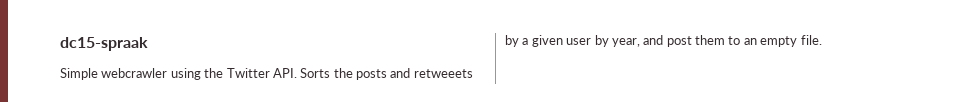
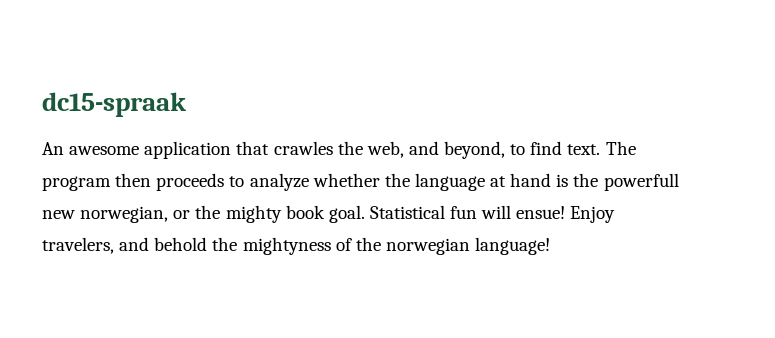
[60,68,473,80] [505,35,822,47] Simple webcrawler using the Twitter API. Sorts the posts and retweeets by a given user by year, and post them to an empty file. -> [42,141,636,159] [42,173,679,191] [42,205,616,223] [42,237,551,255] An awesome application that crawles the web, and beyond, to find text. The program then proceeds to analyze whether the language at hand is the powerfull new norwegian, or the mighty book goal. Statistical fun will ensue! Enjoy travelers, and behold the mightyness of the norwegian language!

